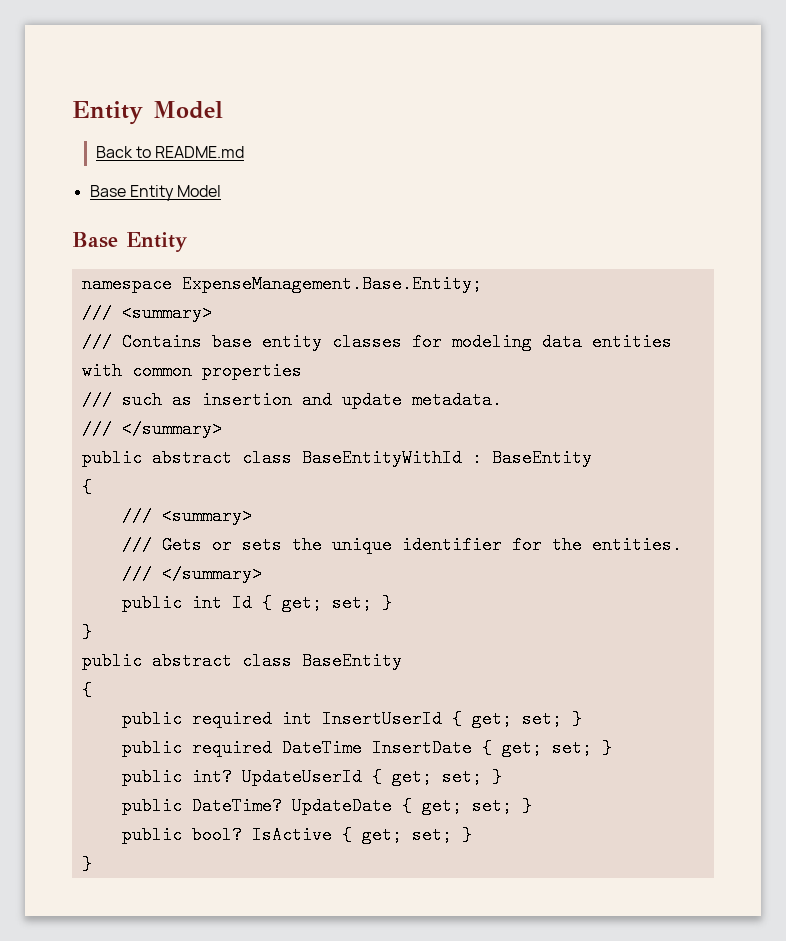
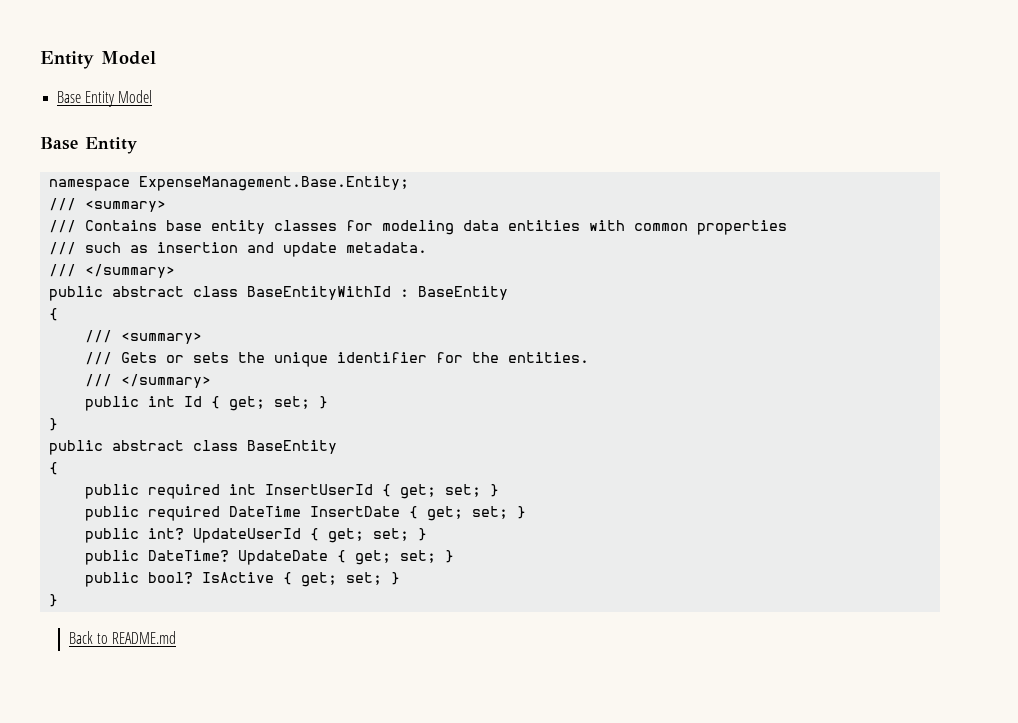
[72,101,223,125] [95,146,245,158] Entity Model // Back to README.md -> [40,51,156,69] Entity Model
(92, 864) none -> [68,631,177,644] // Back to README.md

